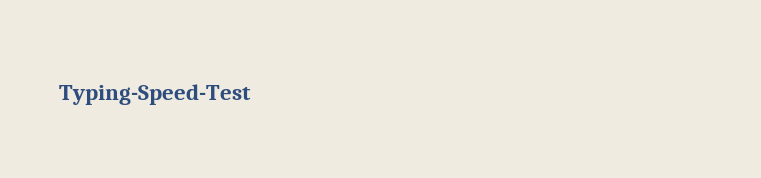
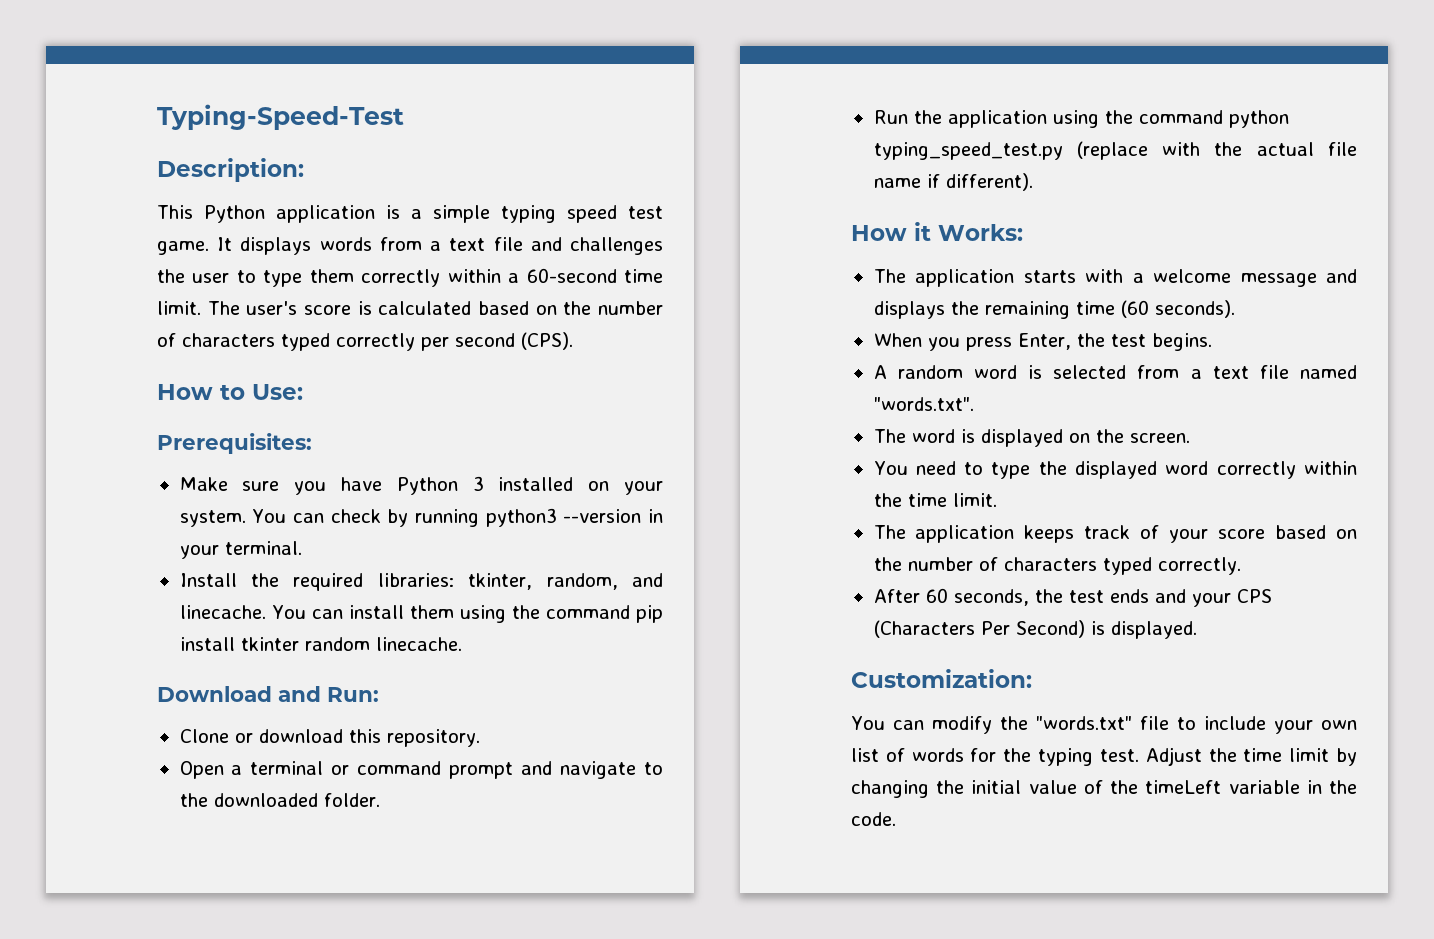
(251, 94) none -> [157,158,304,182] [157,205,663,223] [157,237,663,255] [157,268,663,287] [157,301,663,315] [157,332,573,351] [157,384,303,400] [157,433,312,454] [179,476,663,495] [179,508,663,527] [179,541,302,559] [179,573,663,591] [179,605,663,623] [179,637,462,651] [157,686,379,702] [179,729,480,747] [179,761,663,779] [179,793,380,807] [873,110,1289,128] [873,141,1357,160] [873,173,1033,191] [851,222,1023,241] [873,269,1357,287] [873,300,1235,319] [873,333,1212,351] [873,365,1357,379] [873,397,974,411] [873,429,1190,447] [873,461,1357,479] [873,493,997,507] [873,525,1357,543] [873,557,1241,575] [873,588,1272,607] [873,620,1197,639] [851,669,1032,688] [851,716,1357,734] [851,747,1357,766] [851,780,1357,798] [851,812,896,826] // Description: // This Python application is a simple typing speed test game. It displays words from a text file and challenges the user to type them correctly within a 60-second time limit. The user's score is calculated based on the number of characters typed correctly per second (CPS). // How to Use: // Prerequisites: // Make sure you have Python 3 installed on your system. You can check by running python3 --version in your terminal. // Install the required libraries: tkinter, random, and linecache. You can install them using the command pip install tkinter random linecache. // Download and Run: // Clone or download this repository. // Open a terminal or command prompt and navigate to the downloaded folder. // Run the application using the command python typing_speed_test.py (replace with the actual file name if different). // How it Works: // The application starts with a welcome message and displays the remaining time (60 seconds). // When you press Enter, the test begins. // A random word is selected from a text file named "words.txt". // The word is displayed on the screen. // You need to type the displayed word correctly within the time limit. // The application keeps track of your score based on the number of characters typed correctly. // After 60 seconds, the test ends and your CPS (Characters Per Second) is displayed. // Customization: // You can modify the "words.txt" file to include your own list of words for the typing test. Adjust the time limit by changing the initial value of the timeLeft variable in the code.

